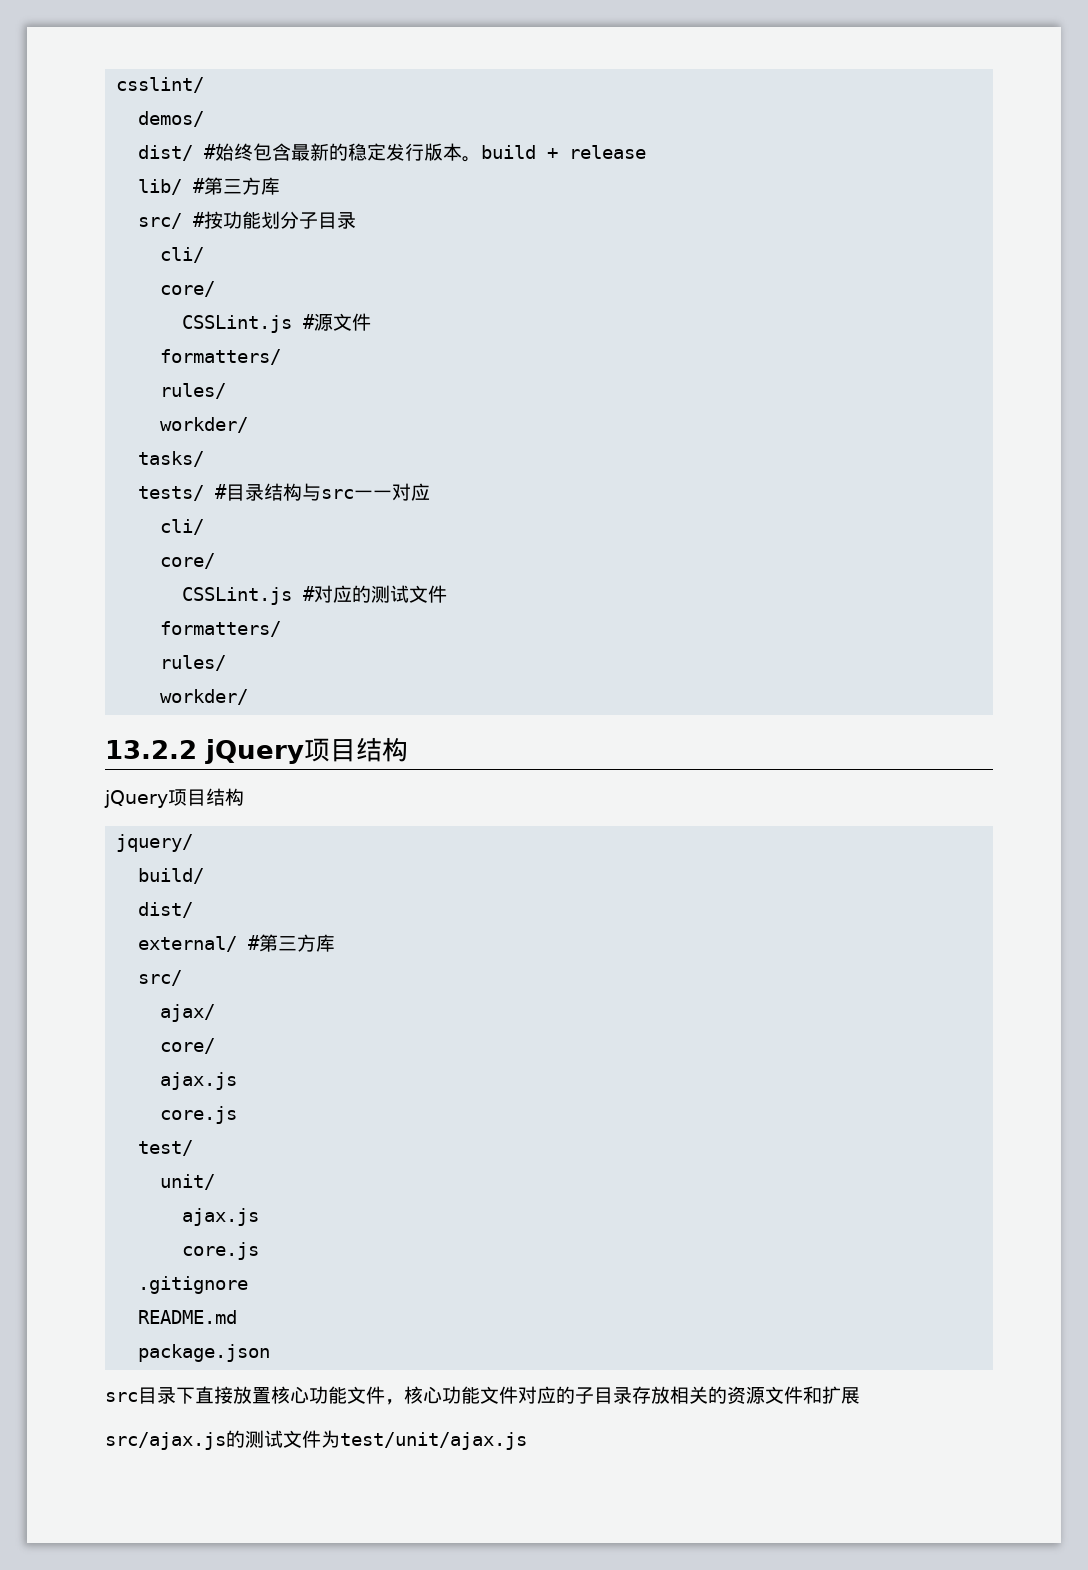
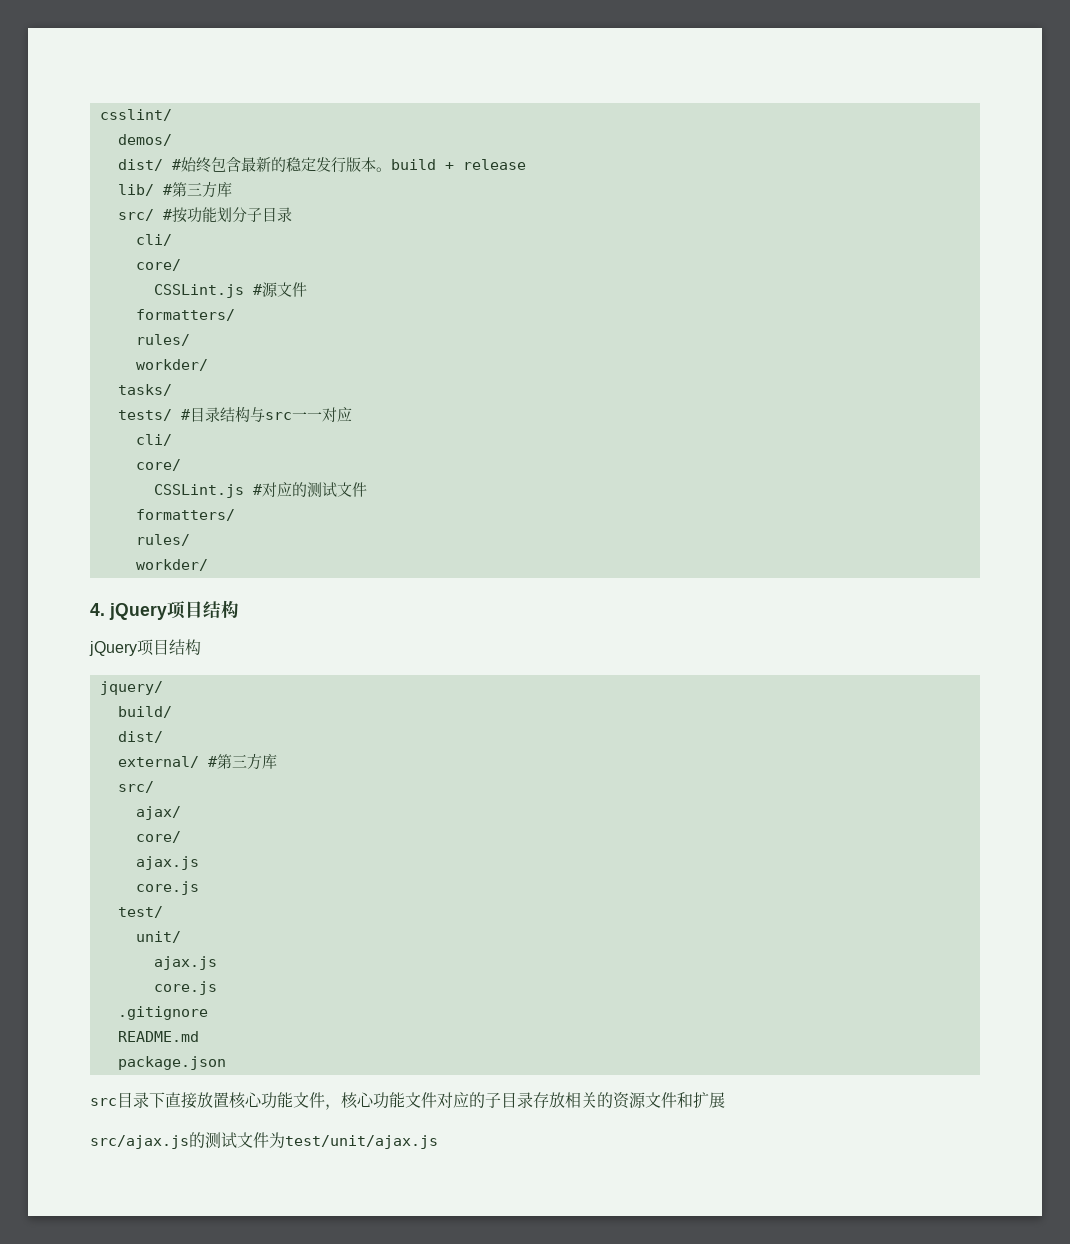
[105,740,197,759] 13.2.2 -> [90,603,105,616] 4.

